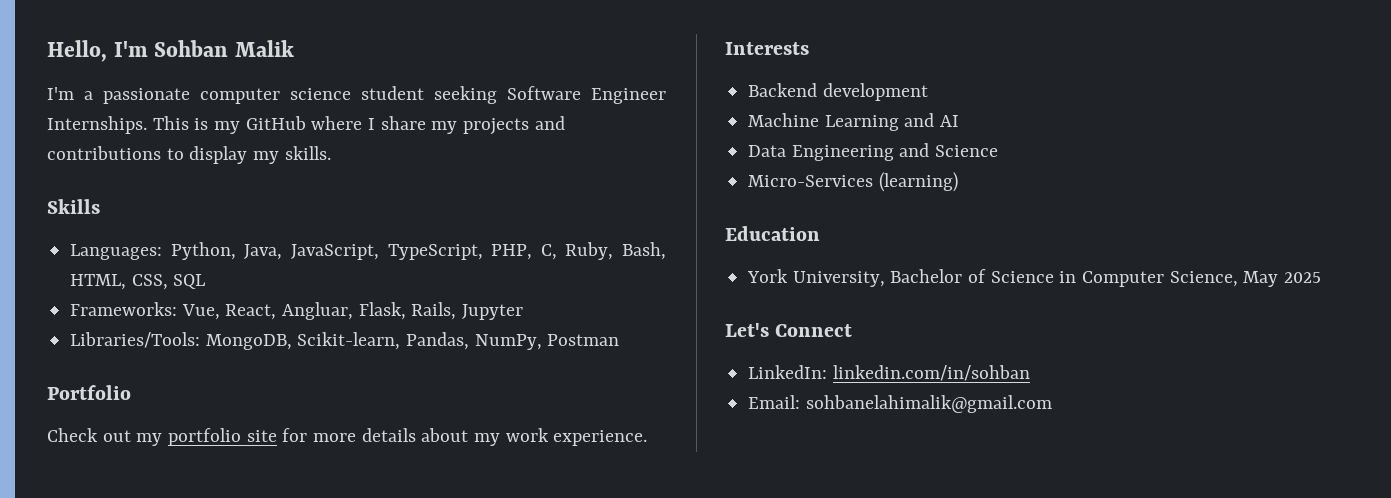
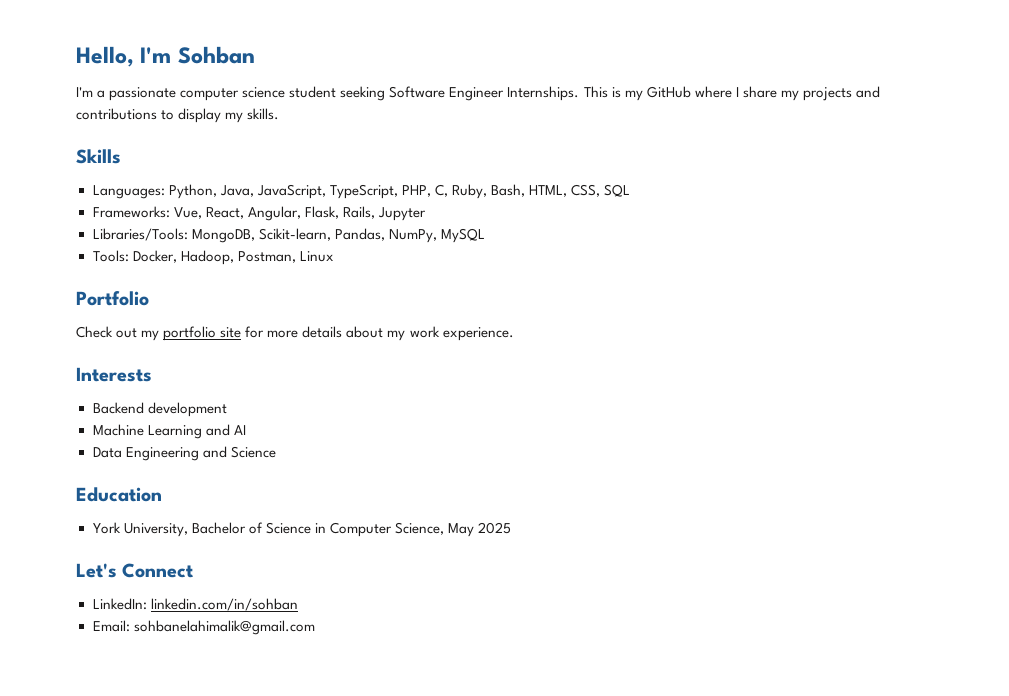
[234,40,294,57] Malik -> (255, 55) none
[282,302,354,320] Angluar, -> [247,206,301,221] Angular,
[547,334,620,346] Postman -> [440,228,485,243] [92,250,334,265] MySQL // Tools: Docker, Hadoop, Postman, Linux
[748,172,958,192] // Micro-Services (learning) -> (276, 452) none

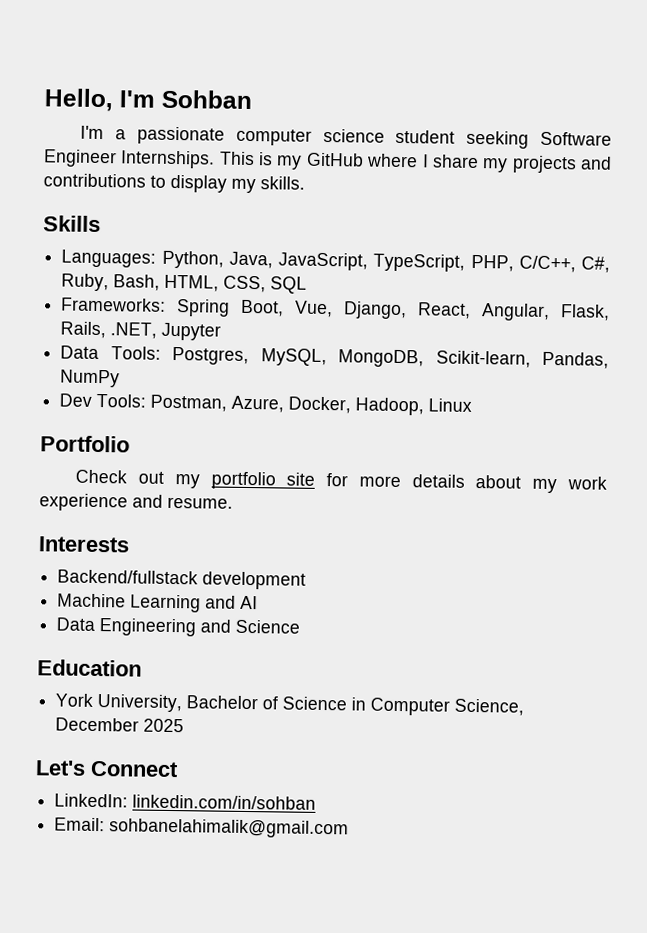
[434,184,448,197] C, -> [518,255,610,273] C/C++, C#,
[173,207,202,219] Vue, -> [176,299,408,320] Spring Boot, Vue, Django,
(375, 212) none -> [110,322,158,339] .NET,
[92,228,485,243] [92,250,129,262] Libraries/Tools: MongoDB, Scikit-learn, Pandas, NumPy, MySQL // Tools: -> [60,345,609,369] [60,369,121,388] [59,393,285,413] Data Tools: Postgres, MySQL, MongoDB, Scikit-learn, Pandas, NumPy // Dev Tools: Postman, Azure,
[237,251,296,263] Postman, -> (425, 406) none
[442,327,514,341] experience. -> [39,493,233,512] experience and resume.
[92,402,144,414] Backend -> [57,569,199,585] Backend/fullstack
[447,523,474,537] May -> [55,717,140,732] December

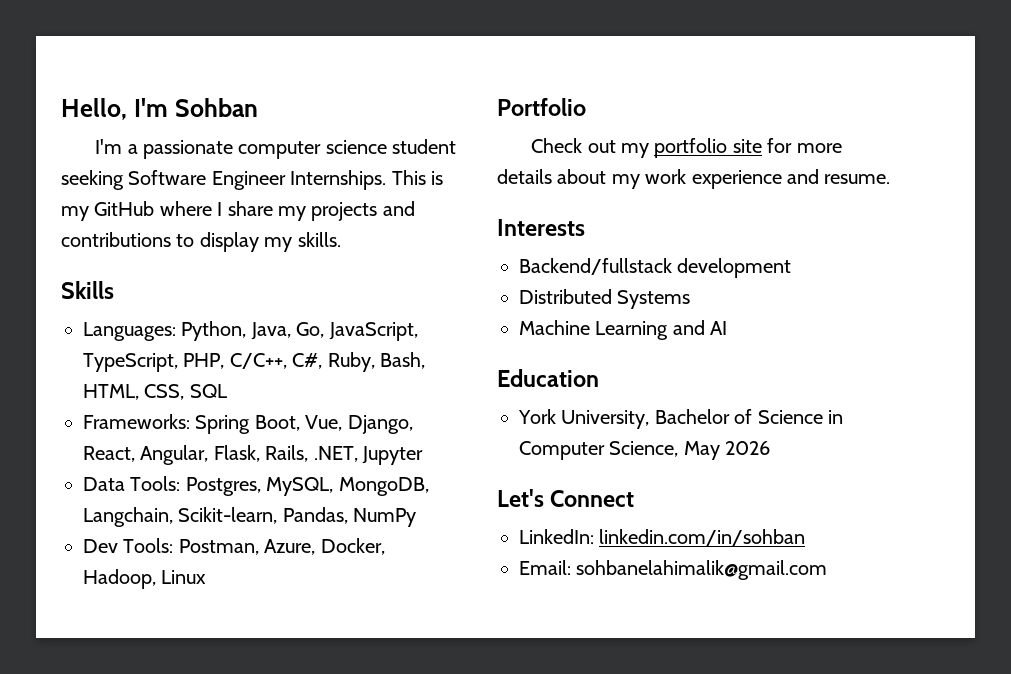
(273, 260) none -> [296,322,325,338] Go,
(425, 358) none -> [83,507,173,527] Langchain,
(307, 580) none -> [519,289,691,309] // Distributed Systems
[56,617,301,637] // Data Engineering and Science -> (728, 328) none
[55,717,185,733] December 2025 -> [683,441,771,460] May 2026

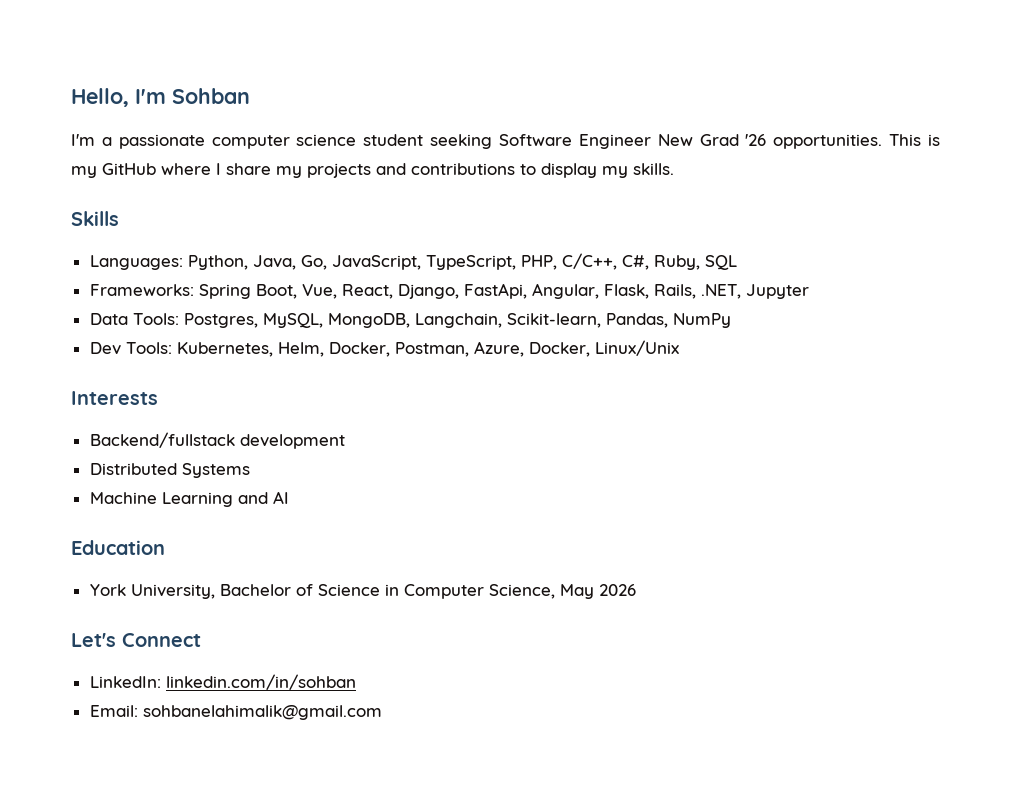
[290,170,387,190] Internships. -> [657,134,883,149] New Grad '26 opportunities.
[379,352,425,369] [83,384,185,400] Bash, HTML, CSS, -> (700, 262) none
[347,415,413,434] [83,446,135,462] Django, React, -> [341,283,527,299] React, Django, FastApi,
[178,538,385,555] [83,569,207,589] [497,98,586,116] [531,138,842,158] [497,169,891,189] Postman, Azure, Docker, Hadoop, Linux // Portfolio // Check out my portfolio site for more details about my work experience and resume. -> [176,340,679,357] Kubernetes, Helm, Docker, Postman, Azure, Docker, Linux/Unix

